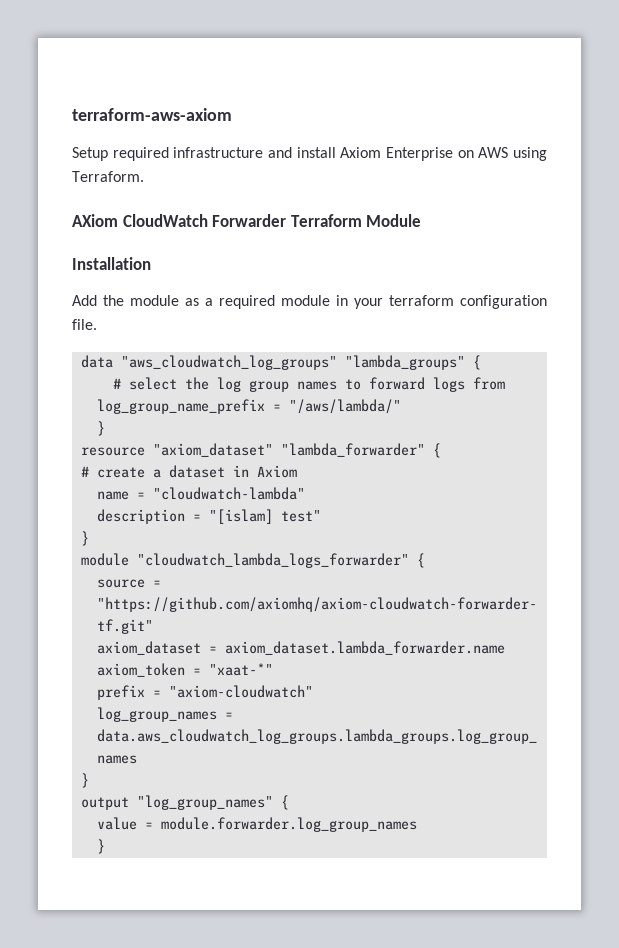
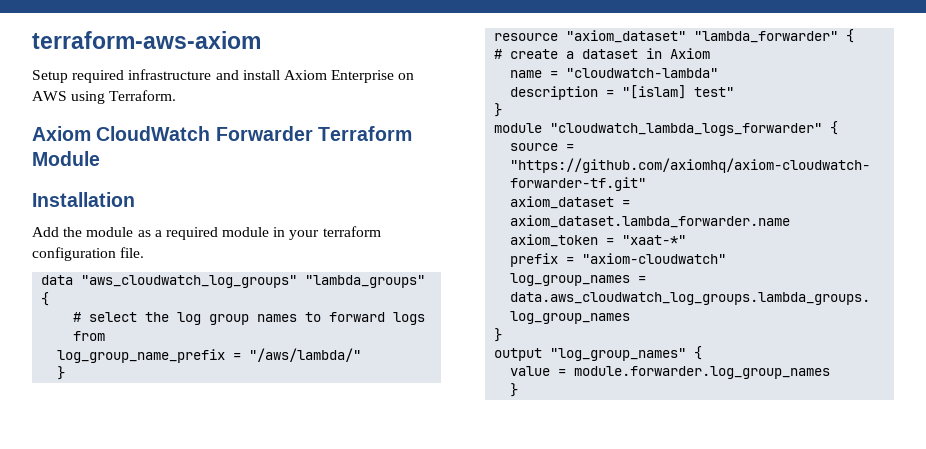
[72,214,118,227] AXiom -> [32,126,91,141] Axiom

